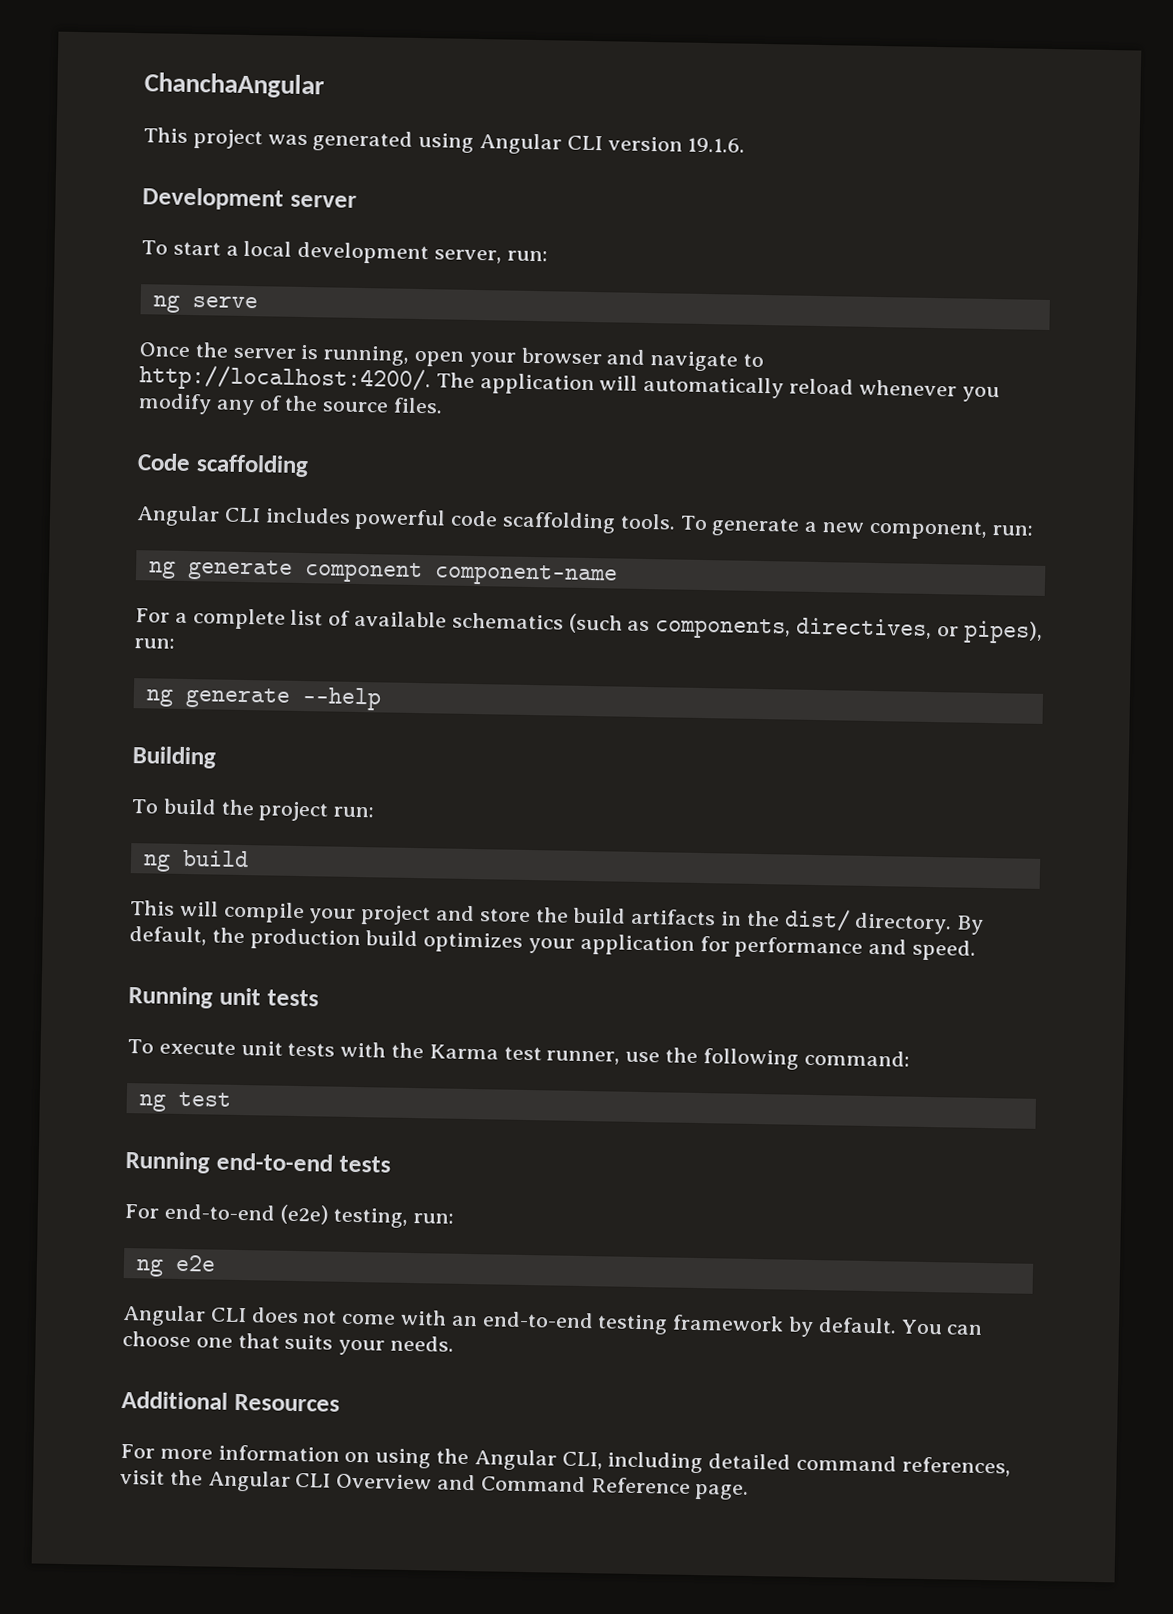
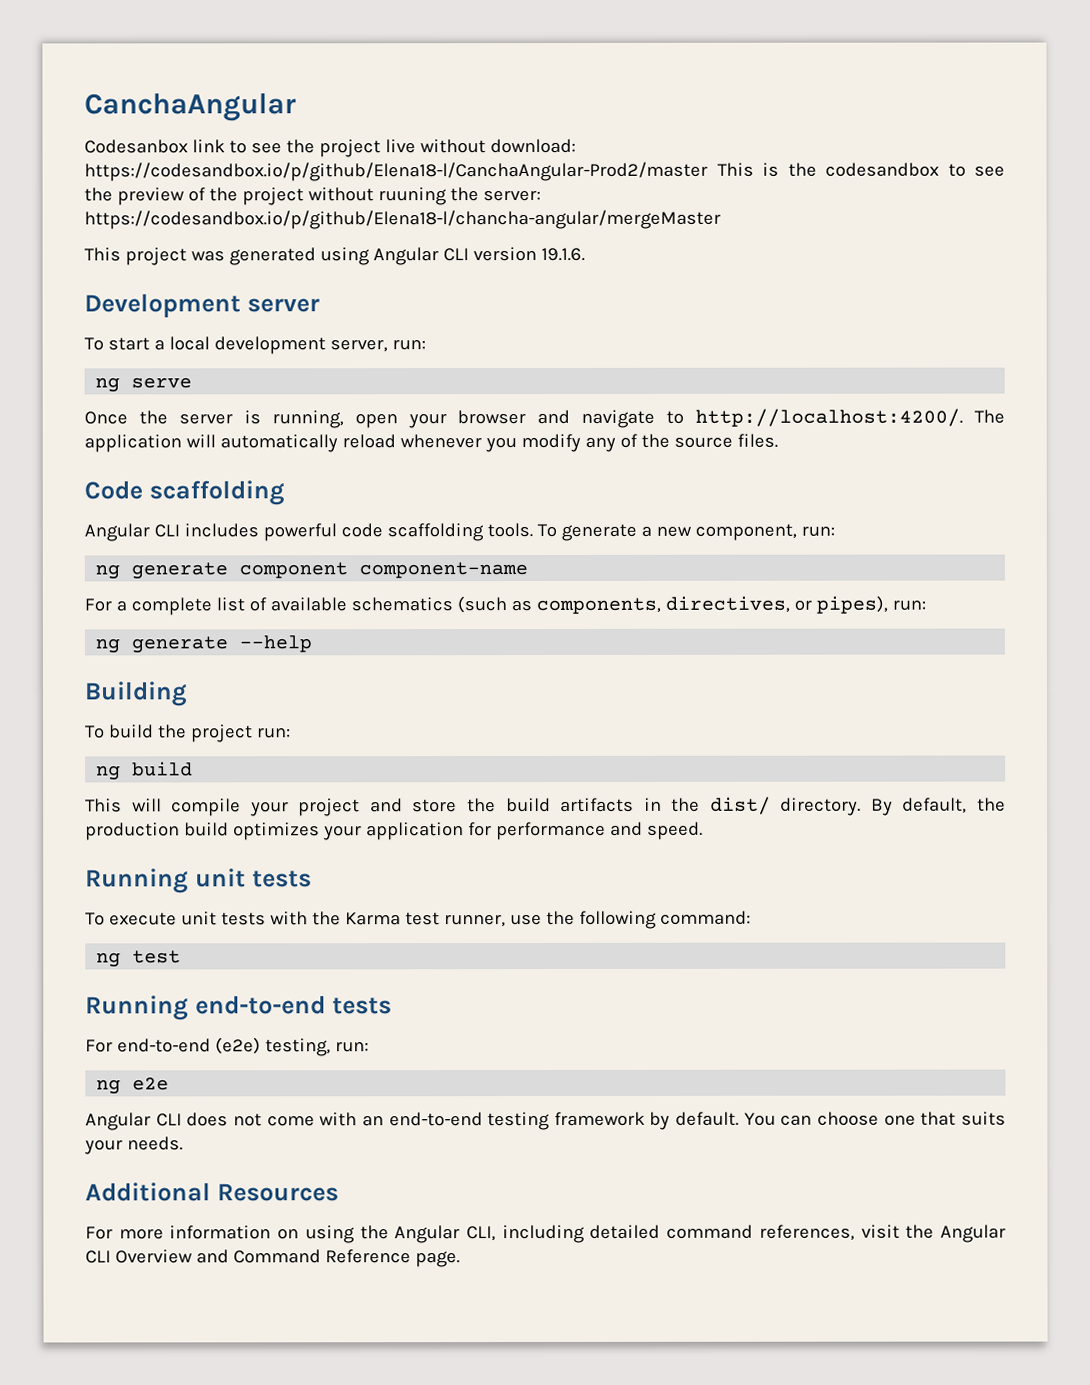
[144,72,325,99] ChanchaAngular -> [84,93,297,122] [84,138,576,158] [84,161,1005,182] [84,187,541,206] [84,209,721,230] CanchaAngular // Codesanbox link to see the project live without download: https://codesandbox.io/p/github/Elena18-l/CanchaAngular-Prod2/master This is the codesandbox to see the preview of the project without ruuning the server: https://codesandbox.io/p/github/Elena18-l/chancha-angular/mergeMaster

